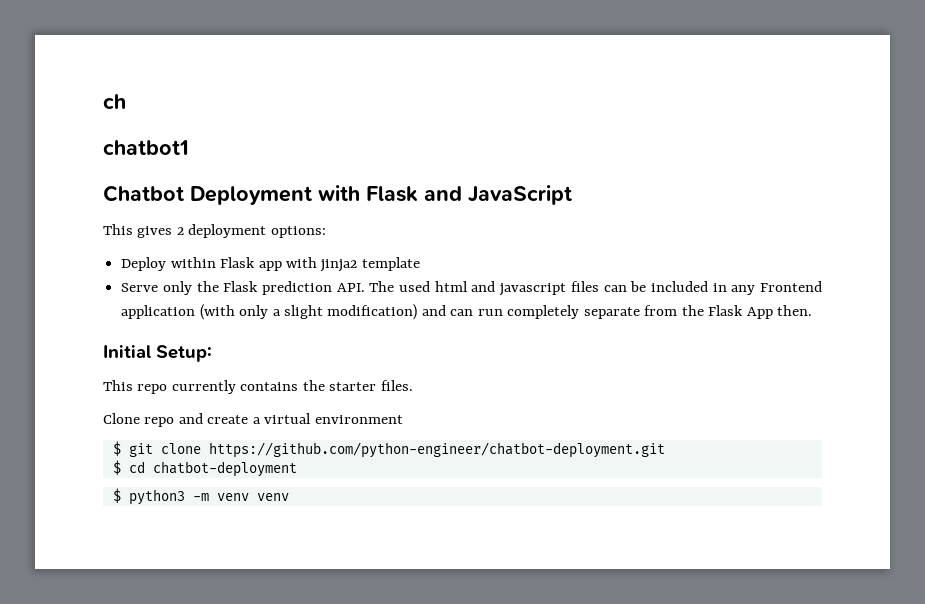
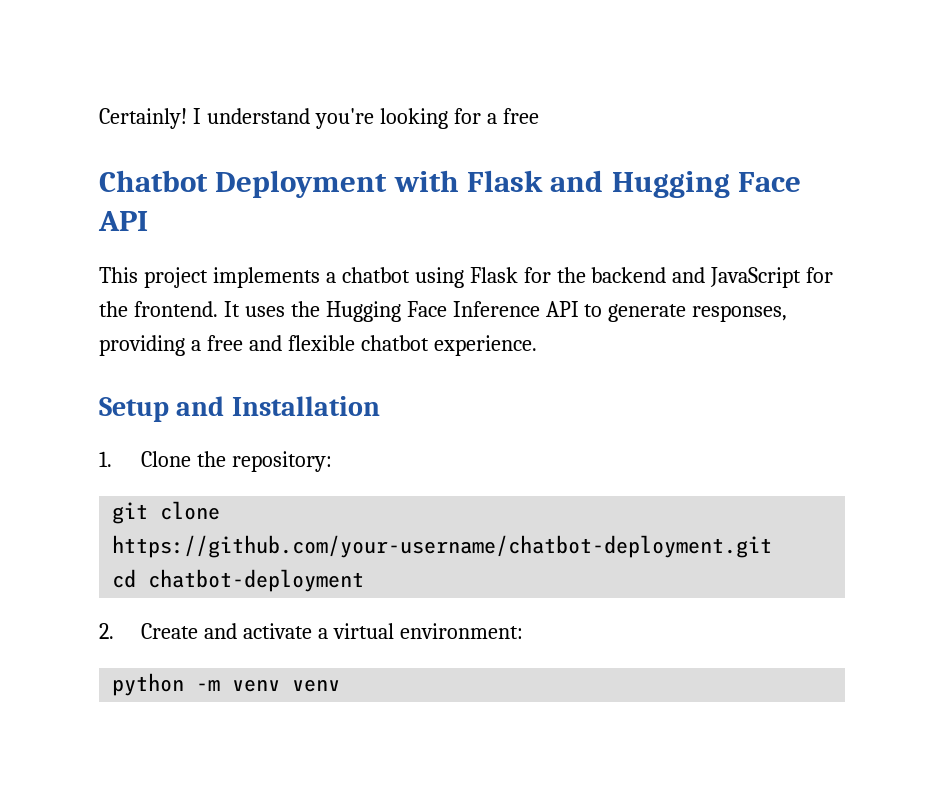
[103,94,126,109] [103,140,189,155] ch // chatbot1 -> [99,108,539,129] Certainly! I understand you're looking for a free
[468,185,572,205] [103,224,326,238] [121,257,420,272] [121,281,823,296] [121,304,812,320] [103,345,212,362] [103,380,413,394] [103,413,403,427] [112,441,665,458] [112,460,297,477] [112,488,185,505] JavaScript // This gives 2 deployment options: // Deploy within Flask app with jinja2 template // Serve only the Flask prediction API. The used html and javascript files can be included in any Frontend application (with only a slight modification) and can run completely separate from the Flask App then. // Initial Setup: // This repo currently contains the starter files. // Clone repo and create a virtual environment // $ git clone https://github.com/python-engineer/chatbot-deployment.git // $ cd chatbot-deployment // $ python3 -> [611,171,802,198] [98,211,148,231] [99,267,834,288] [99,301,788,322] [99,335,537,356] [99,396,380,422] [99,451,333,472] [112,501,221,524] [112,535,773,558] [112,569,365,592] [99,623,523,639] [112,673,185,696] Hugging Face API // This project implements a chatbot using Flask for the backend and JavaScript for the frontend. It uses the Hugging Face Inference API to generate responses, providing a free and flexible chatbot experience. // Setup and Installation // 1. Clone the repository: // git clone https://github.com/your-username/chatbot-deployment.git // cd chatbot-deployment // 2. Create and activate a virtual environment: // python

